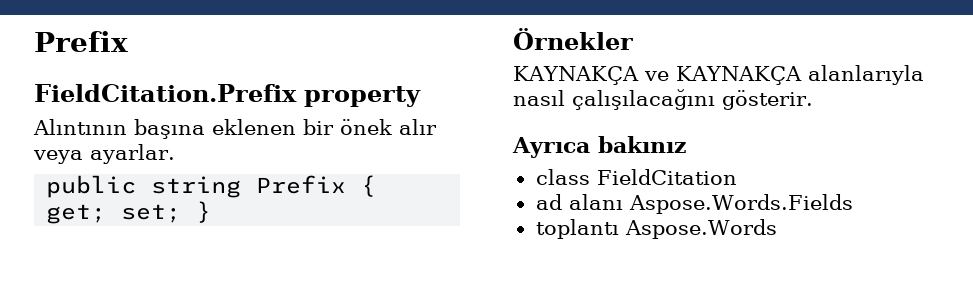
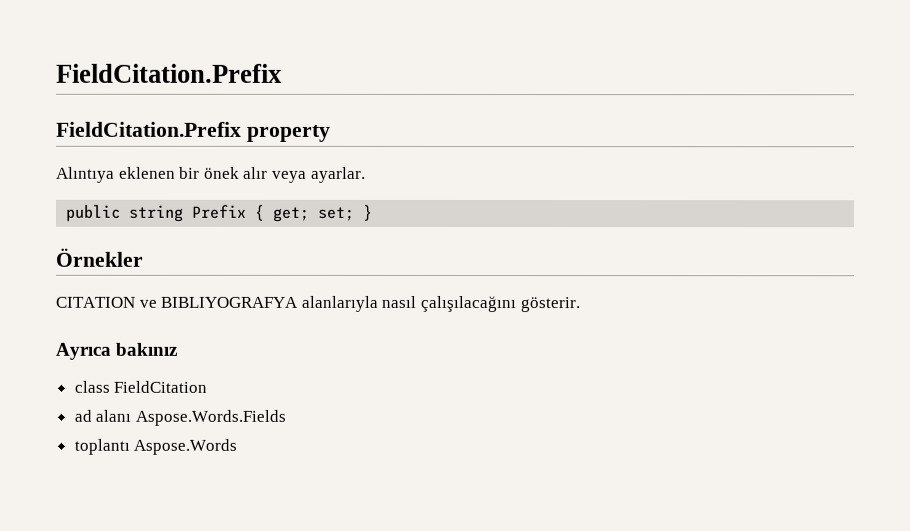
[34,31,128,52] Prefix -> [56,63,283,83] FieldCitation.Prefix
[33,119,205,139] Alıntının başına -> [56,166,115,183] Alıntıya
[513,66,802,85] KAYNAKÇA ve KAYNAKÇA -> [55,296,299,308] CITATION ve BIBLIYOGRAFYA

